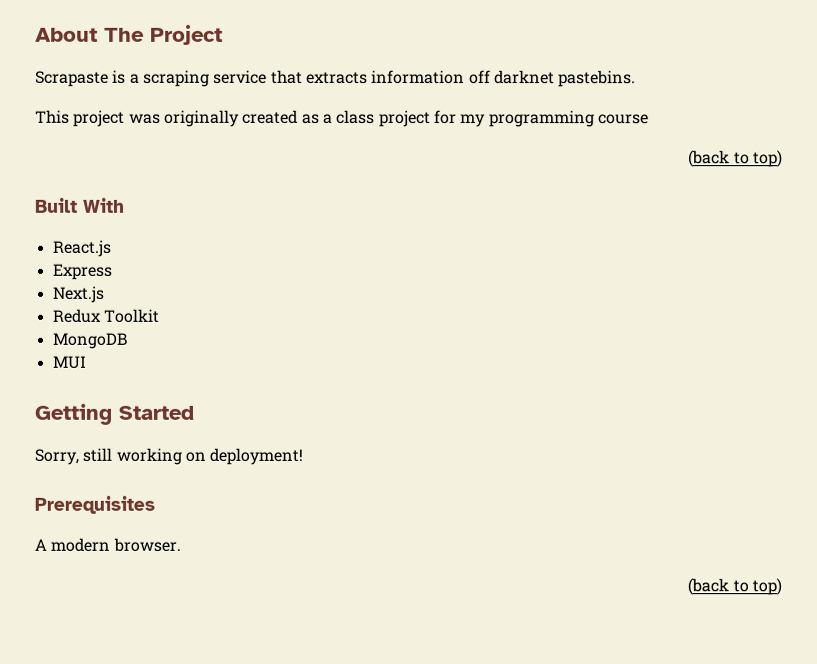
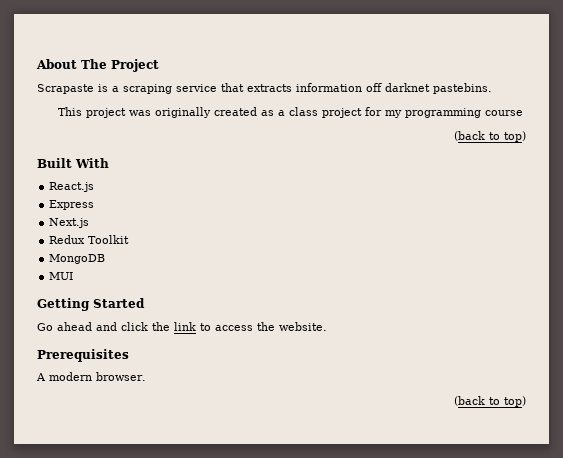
[34,447,304,465] Sorry, still working on deployment! -> [37,322,327,331] Go ahead and click the link to access the website.

